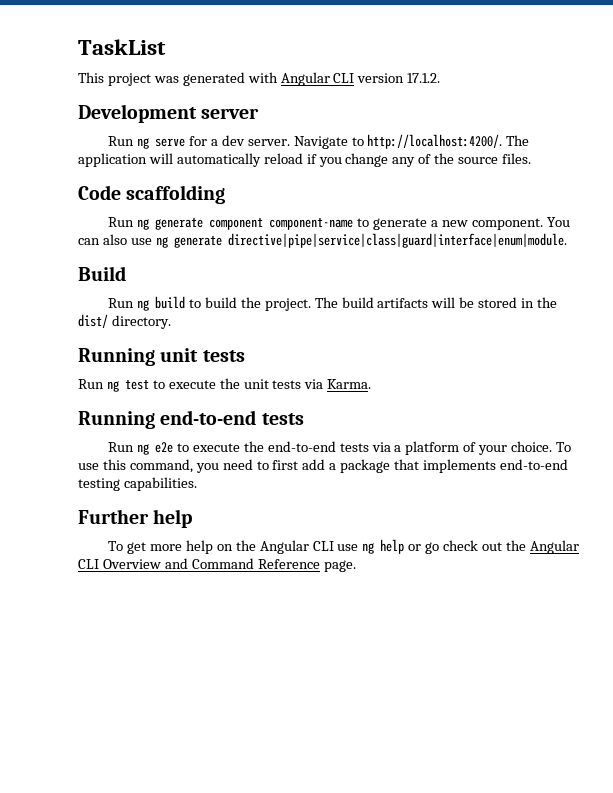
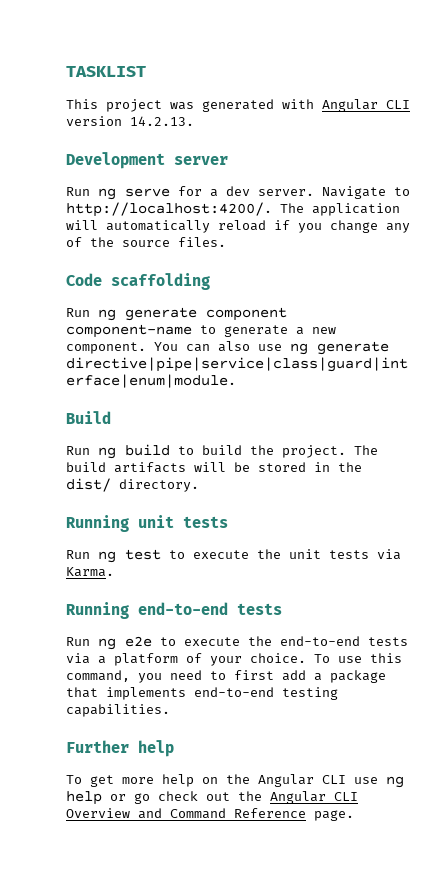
[78,39,166,55] TaskList -> [66,66,146,77] TASKLIST
[407,73,441,83] 17.1.2. -> [130,116,194,126] 14.2.13.

